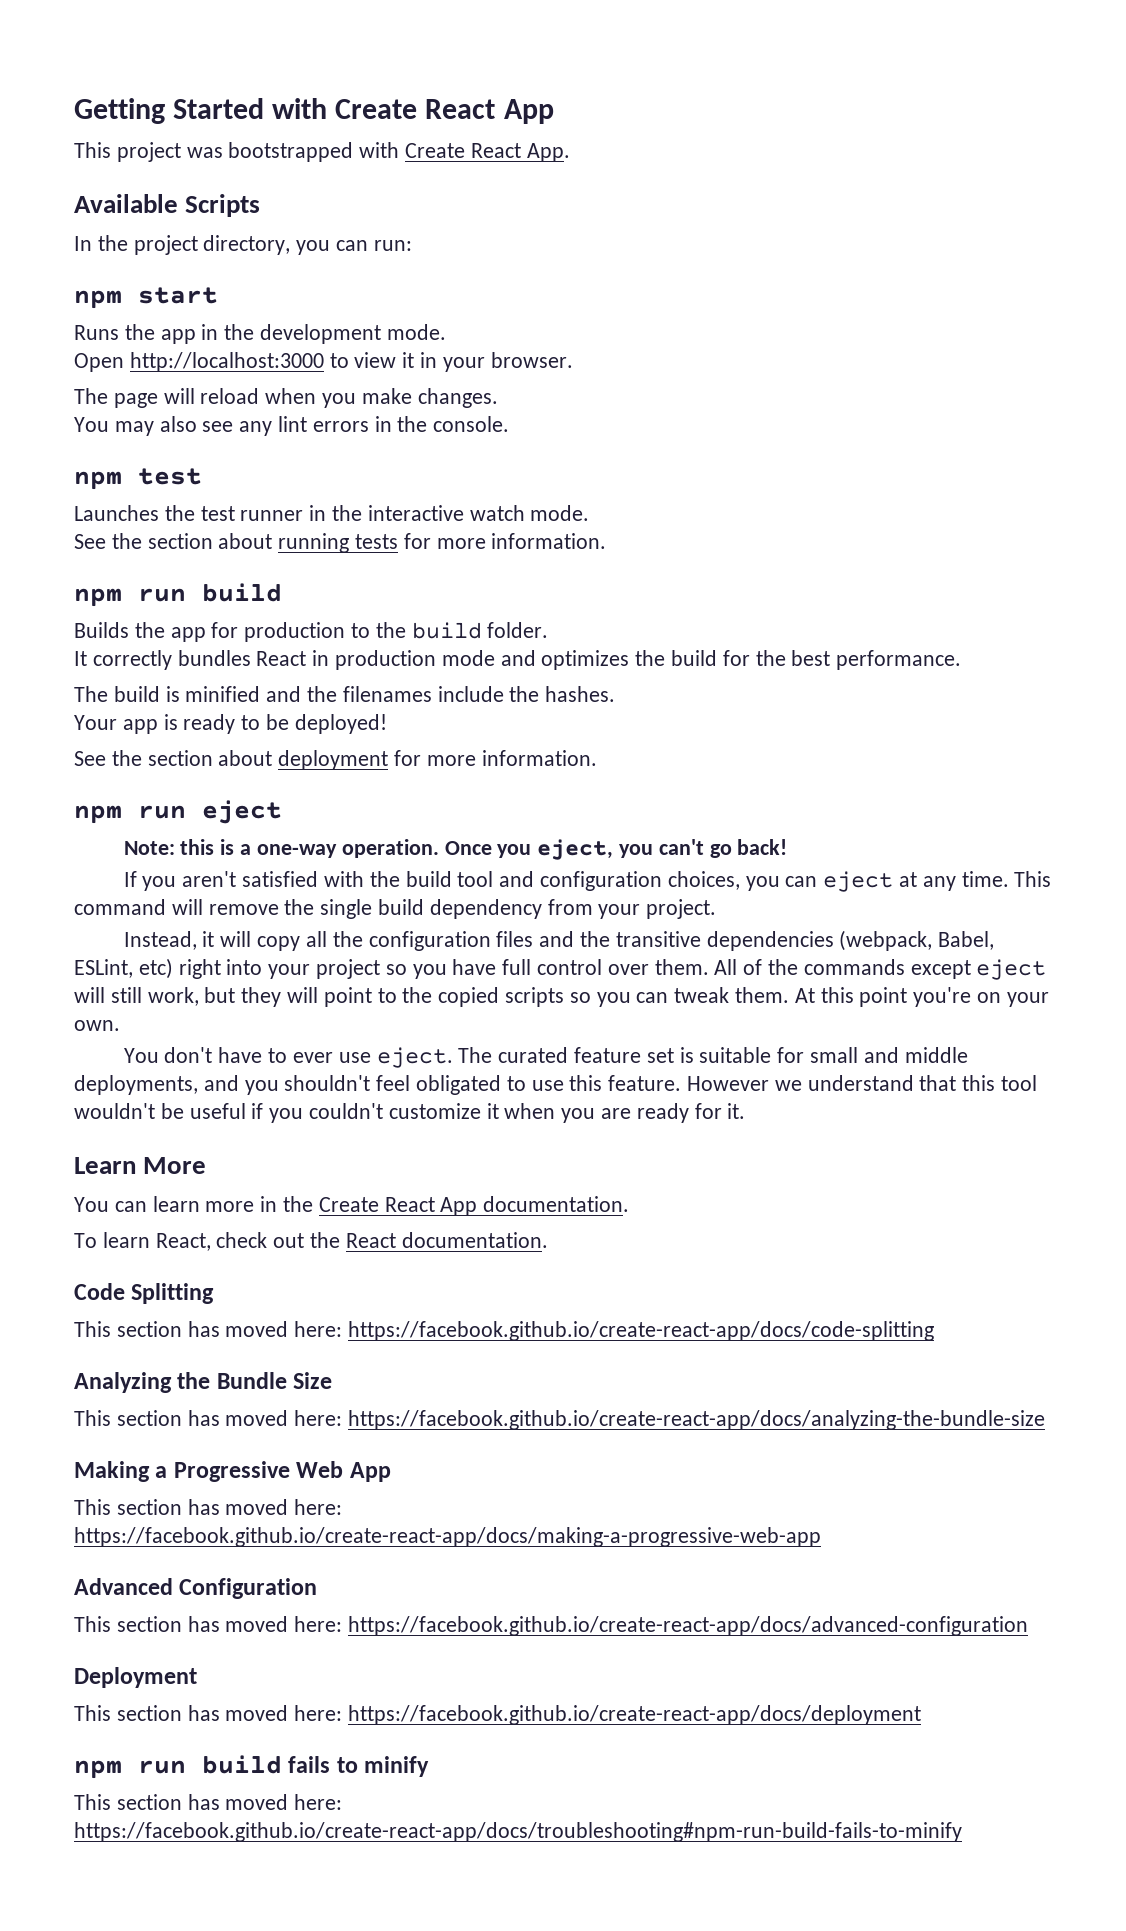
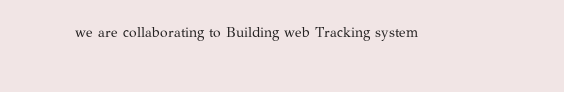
[74,98,554,124] [74,142,570,162] [74,194,261,217] [74,235,412,255] [74,287,218,309] [74,324,446,344] [74,352,573,372] [74,388,498,408] [74,416,510,436] [74,468,202,490] [74,505,590,521] [74,533,607,553] [74,583,282,607] [74,622,549,642] [74,650,962,670] [74,686,616,702] [74,714,387,734] [74,750,597,770] [74,800,282,824] [123,839,788,860] [123,871,1052,892] [74,899,717,919] [123,930,995,951] [74,958,1047,980] [74,987,1049,1007] [74,1020,120,1031] [123,1047,968,1068] [74,1075,1038,1095] [74,1103,746,1123] [74,1157,207,1174] [74,1196,630,1216] [74,1232,548,1251] [74,1283,215,1304] [74,1321,935,1341] [74,1372,333,1393] [74,1410,1046,1430] [74,1461,391,1482] [74,1499,343,1515] [74,1527,821,1547] [74,1578,318,1599] [74,1616,1029,1636] [74,1667,197,1688] [74,1705,922,1725] [74,1755,430,1779] [74,1794,343,1810] [74,1822,962,1842] Getting Started with Create React App // This project was bootstrapped with Create React App. // Available Scripts // In the project directory, you can run: // npm start // Runs the app in the development mode. // Open http://localhost:3000 to view it in your browser. // The page will reload when you make changes. // You may also see any lint errors in the console. // npm test // Launches the test runner in the interactive watch mode. // See the section about running tests for more information. // npm run build // Builds the app for production to the build folder. // It correctly bundles React in production mode and optimizes the build for the best performance. // The build is minified and the filenames include the hashes. // Your app is ready to be deployed! // See the section about deployment for more information. // npm run eject // Note: this is a one-way operation. Once you eject, you can't go back! // If you aren't satisfied with the build tool and configuration choices, you can eject at any time. This command will remove the single build dependency from your project. // Instead, it will copy all the configuration files and the transitive dependencies (webpack, Babel, ESLint, etc) right into your project so you have full control over them. All of the commands except eject will still work, but they will point to the copied scripts so you can tweak them. At this point you're on your own. // You don't have to ever use eject. The curated feature set is suitable for small and middle deployments, and you shouldn't feel obligated to use this feature. However we understand that this tool wouldn't be useful if you couldn't customize it when you are ready for it. // Learn More // You can learn more in the Create React App documentation. // To learn React, check out the React documentation. // Code Splitting // This section has moved here: https://facebook.github.io/create-react-app/docs/code-splitting // Analyzing the Bundle Size // This section has moved here: https://facebook.github.io/create-react-app/docs/analyzing-the-bundle-size // Making a Progressive Web App // This section has moved here: https://facebook.github.io/create-react-app/docs/making-a-progressive-web-app // Advanced Configuration // This section has moved here: https://facebook.github.io/create-react-app/docs/advanced-configuration // Deployment // This section has moved here: https://facebook.github.io/create-react-app/docs/deployment // npm run build fails to minify // This section has moved here: https://facebook.github.io/create-react-app/docs/troubleshooting#npm-run-build-fails-to-minify -> [75,27,418,41] we are collaborating to Building web Tracking system

